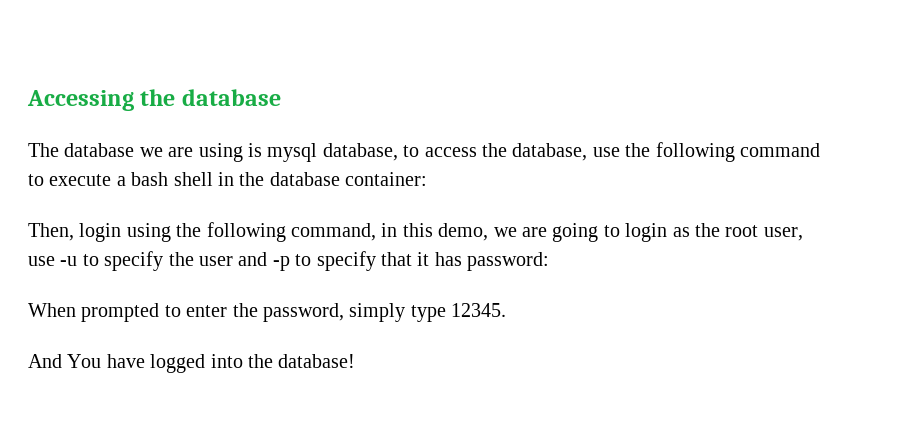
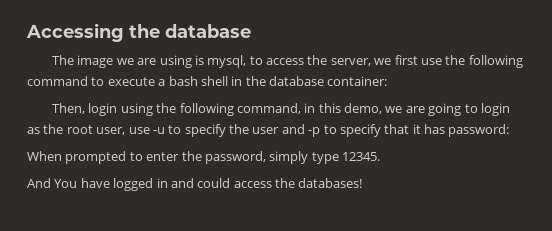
[64,143,135,157] database -> [77,55,114,68] image
[267,143,398,162] mysql database, -> [207,55,247,68] mysql,
[512,143,588,161] database, -> [330,55,418,66] server, we first
[210,354,356,368] into the database! -> [156,178,363,188] in and could access the databases!

